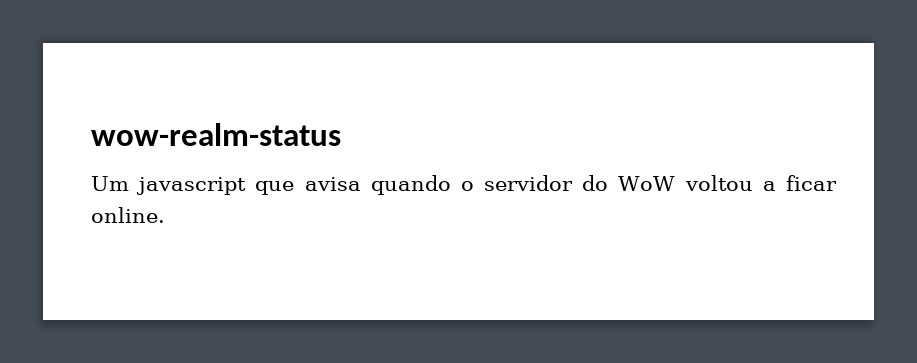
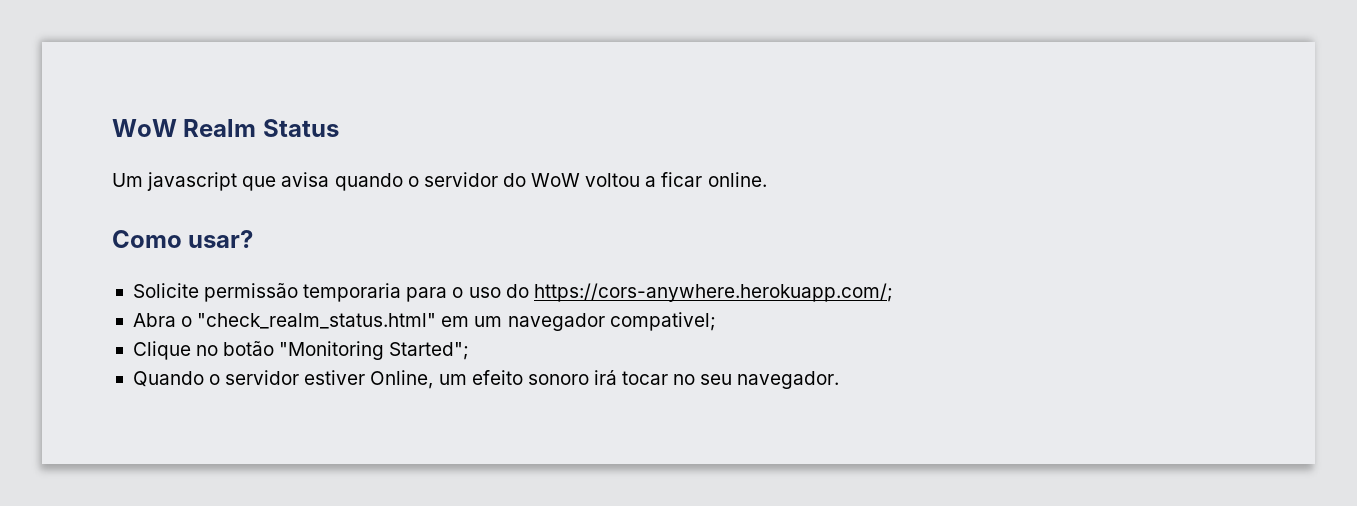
[91,123,341,146] wow-realm-status -> [112,119,339,137] WoW Realm Status
(165, 215) none -> [112,230,254,248] [132,283,893,302] [132,312,716,331] [132,341,470,360] [132,370,840,389] // Como usar? // Solicite permissão temporaria para o uso do https://cors-anywhere.herokuapp.com/; // Abra o "check_realm_status.html" em um navegador compativel; // Clique no botão "Monitoring Started"; // Quando o servidor estiver Online, um efeito sonoro irá tocar no seu navegador.

